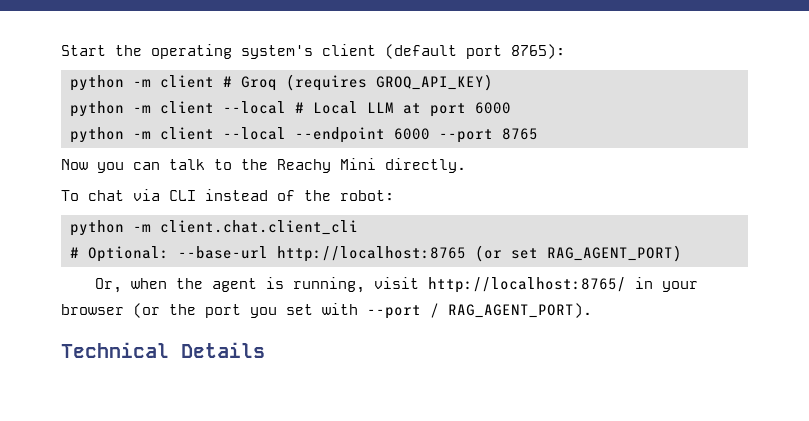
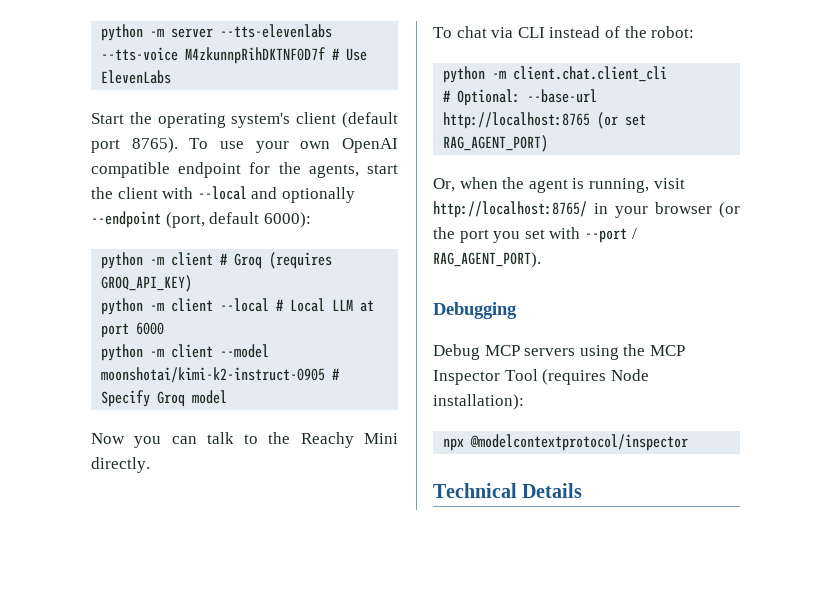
(61, 50) none -> [101,24,333,41] [101,47,368,64] [101,70,172,84] python -m server --tts-elevenlabs --tts-voice M4zkunnpRihDKTNF0D7f # Use ElevenLabs //
[511,44,565,59] 8765): -> [131,137,398,153] [91,162,398,178] [91,186,355,203] [91,211,311,228] 8765). To use your own OpenAI compatible endpoint for the agents, start the client with --local and optionally --endpoint (port, default 6000):
[223,127,538,143] --local --endpoint 6000 --port 8765 -> [220,344,270,358] [101,367,341,383] [101,390,228,407] --model moonshotai/kimi-k2-instruct-0905 # Specify Groq model
(592, 310) none -> [433,302,517,319] [433,344,685,360] [433,369,649,385] [433,394,524,410] [443,434,689,451] // Debugging // Debug MCP servers using the MCP Inspector Tool (requires Node installation): // npx @modelcontextprotocol/inspector

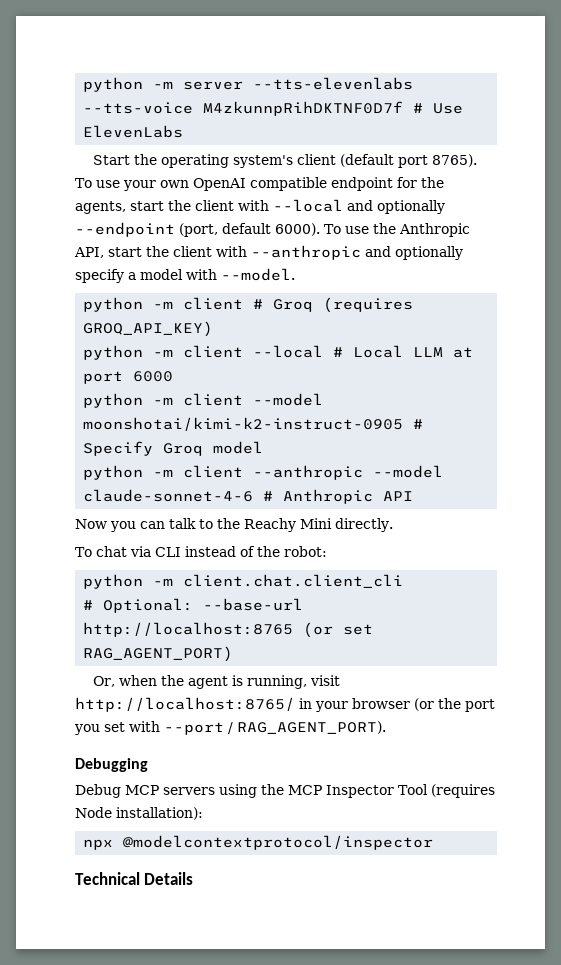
[263,212,311,228] 6000): -> [275,223,470,237] [74,245,463,260] [75,268,295,283] 6000). To use the Anthropic API, start the client with --anthropic and optionally specify a model with --model.
(228, 397) none -> [83,465,444,480] [83,489,414,504] // python -m client --anthropic --model claude-sonnet-4-6 # Anthropic API

